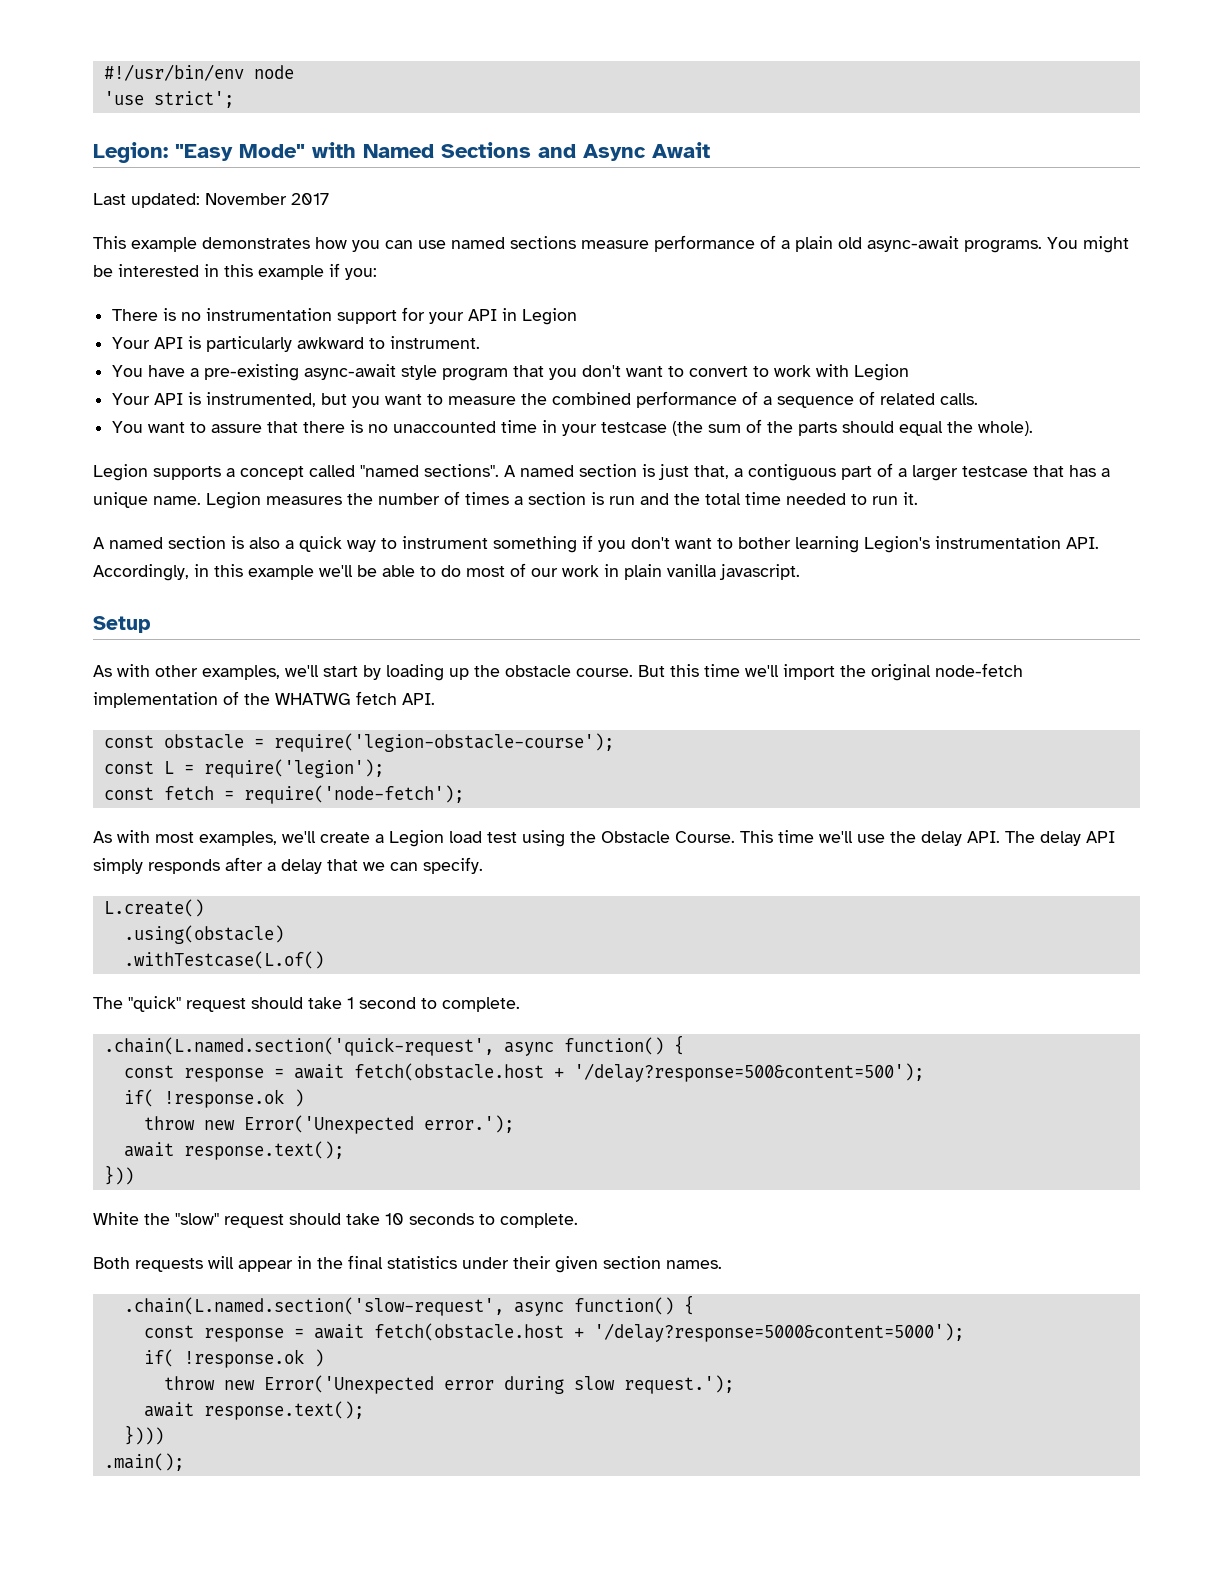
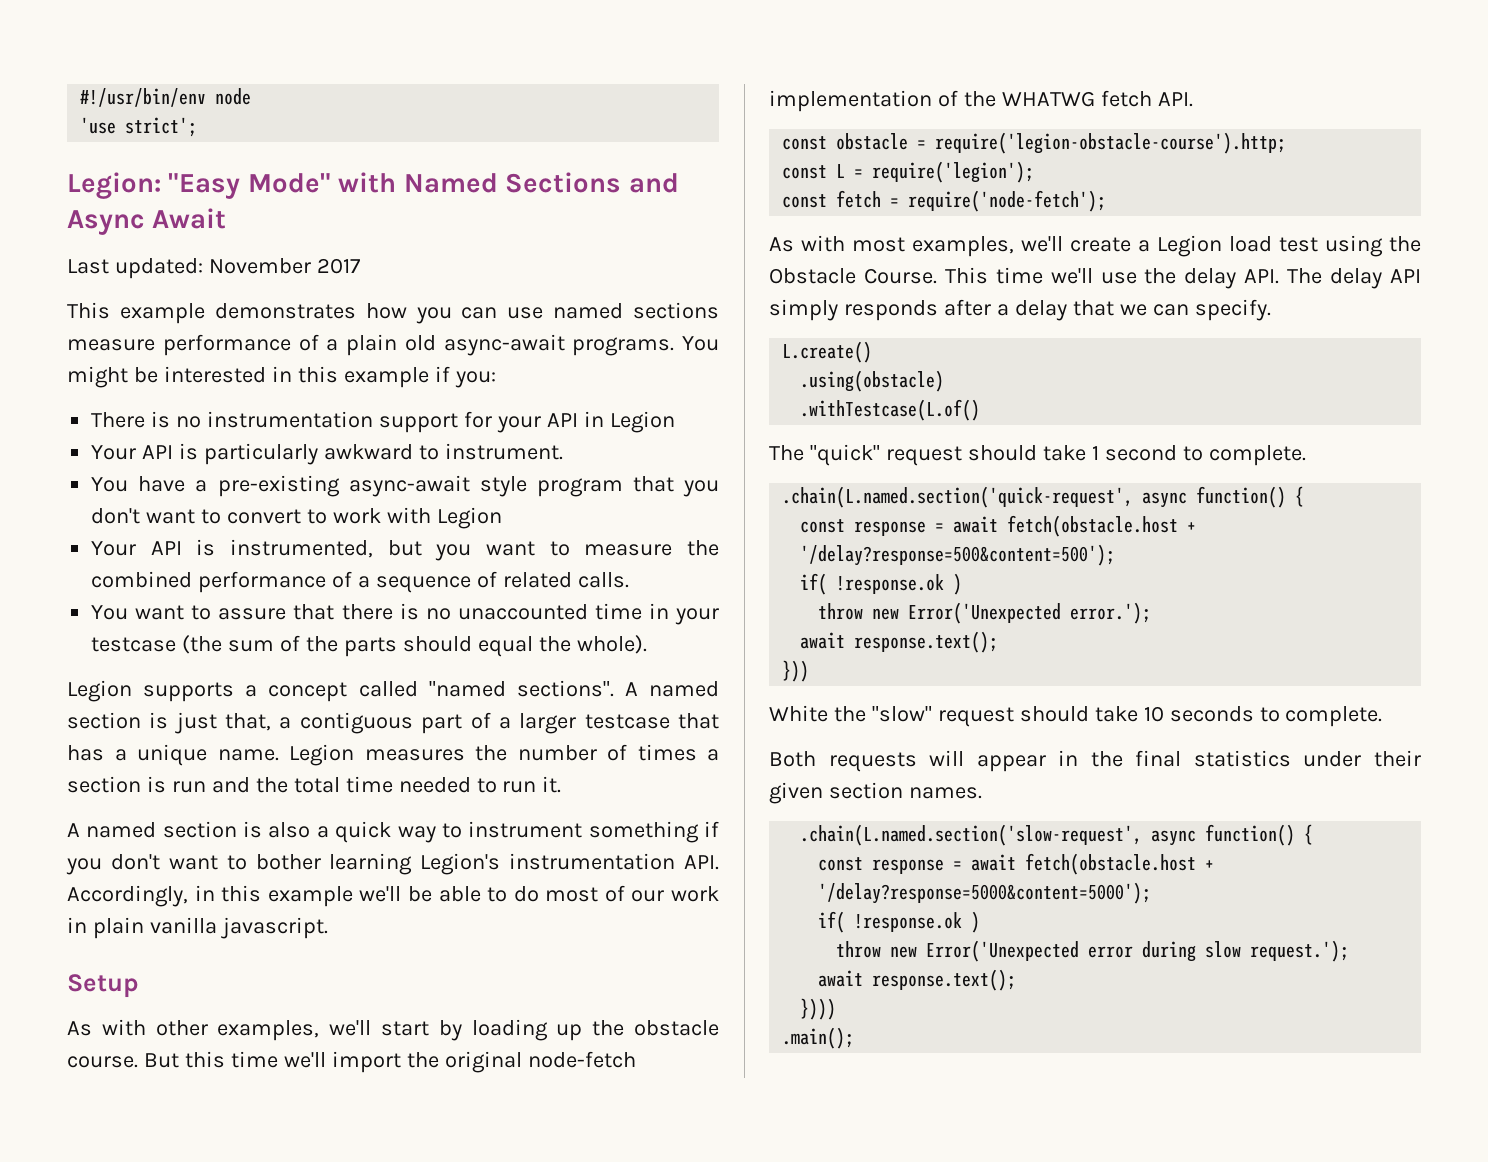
[273,733,614,752] require('legion-obstacle-course'); -> [935,132,1287,154] require('legion-obstacle-course').http;

